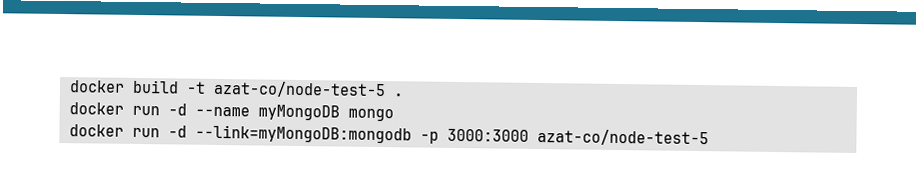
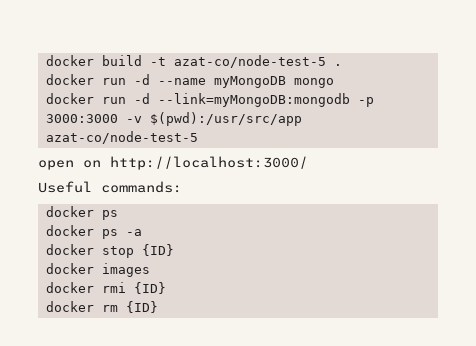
[536,128,709,147] azat-co/node-test-5 -> [125,112,302,126] [45,131,198,144] [38,156,308,170] [38,181,182,193] [45,206,118,220] [45,225,142,239] [45,244,174,258] [45,263,150,277] [45,282,166,294] [45,301,158,313] -v $(pwd):/usr/src/app azat-co/node-test-5 // open on http://localhost:3000/ // Useful commands: // docker ps // docker ps -a // docker stop {ID} // docker images // docker rmi {ID} // docker rm {ID}

